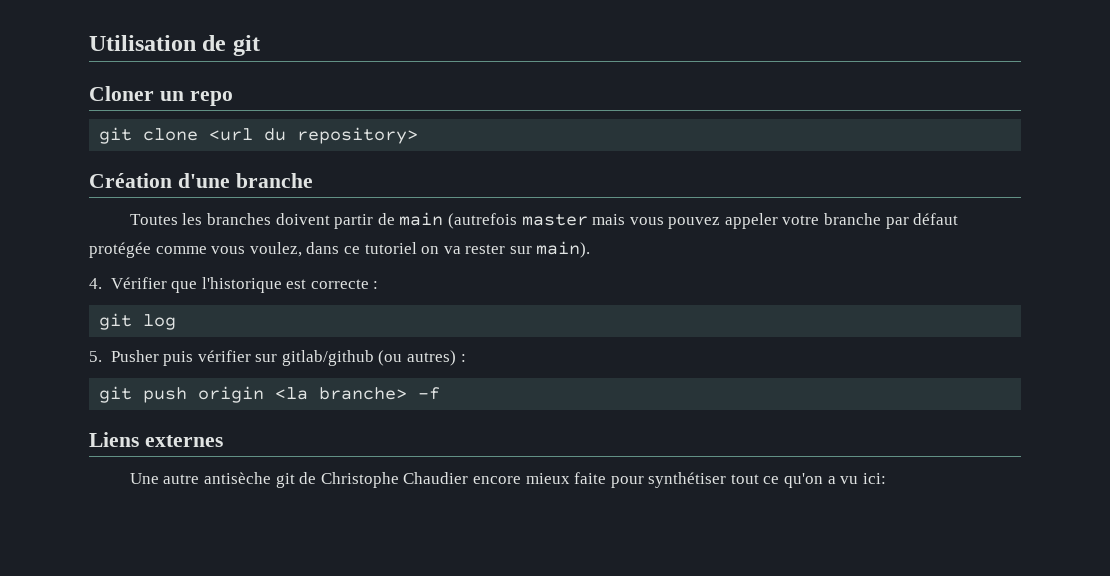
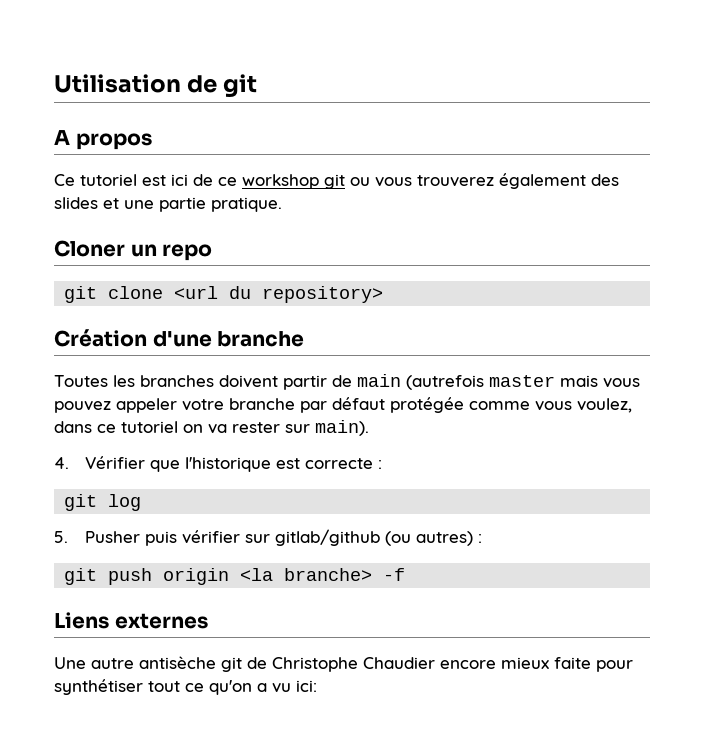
(260, 45) none -> [54,130,152,150] [54,173,619,189] [54,197,282,212] // A propos // Ce tutoriel est ici de ce workshop git ou vous trouverez également des slides et une partie pratique.

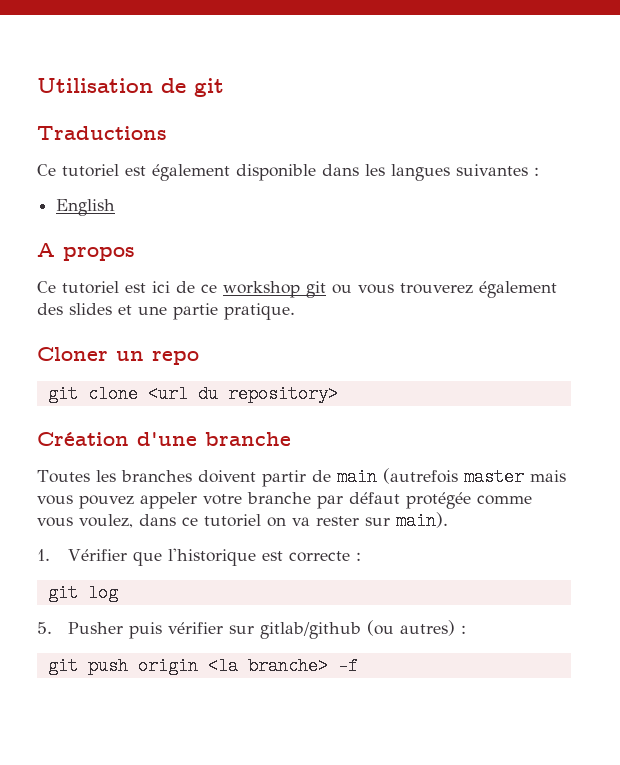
(258, 86) none -> [37,126,167,140] [37,164,539,181] [56,199,116,216] // Traductions // Ce tutoriel est également disponible dans les langues suivantes : // English
[54,457,69,469] 4. -> [37,549,50,561] 1.
[54,612,208,629] [54,656,633,672] [54,679,317,695] // Liens externes // Une autre antisèche git de Christophe Chaudier encore mieux faite pour synthétiser tout ce qu'on a vu ici: -> (358, 666) none

